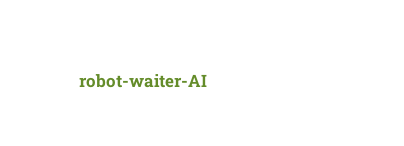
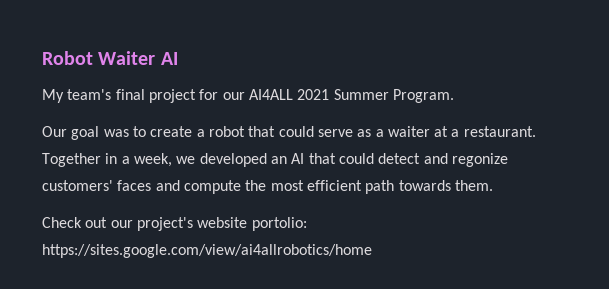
[79,74,207,88] robot-waiter-AI -> [42,51,178,65] [42,89,454,103] [42,126,536,140] [42,153,508,167] [42,180,493,194] [42,217,307,231] [42,244,372,258] Robot Waiter AI // My team's final project for our AI4ALL 2021 Summer Program. // Our goal was to create a robot that could serve as a waiter at a restaurant. Together in a week, we developed an AI that could detect and regonize customers' faces and compute the most efficient path towards them. // Check out our project's website portolio: https://sites.google.com/view/ai4allrobotics/home

